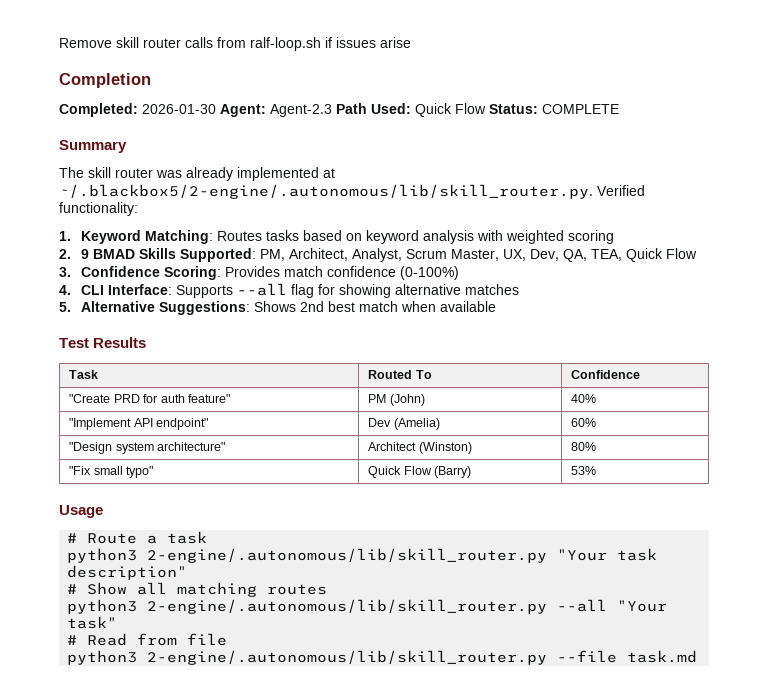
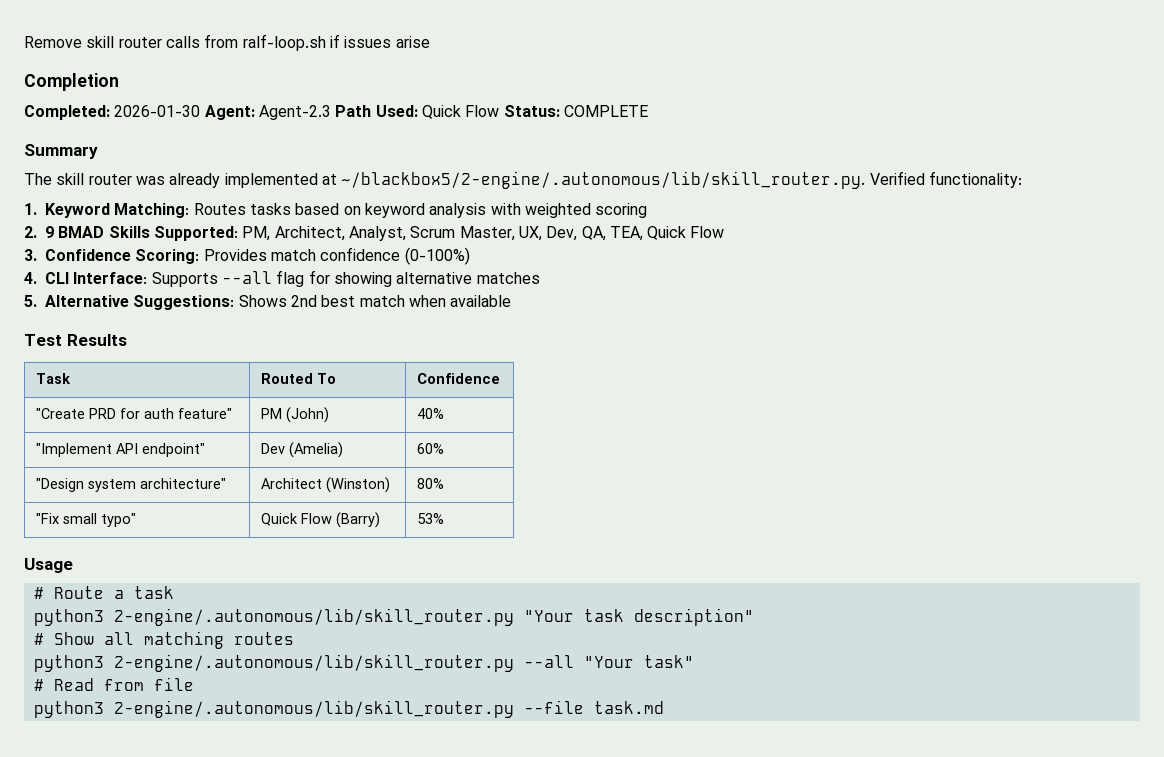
[59,184,593,199] ~/.blackbox5/2-engine/.autonomous/lib/skill_router.py. -> [341,171,866,189] ~/blackbox5/2-engine/.autonomous/lib/skill_router.py.

